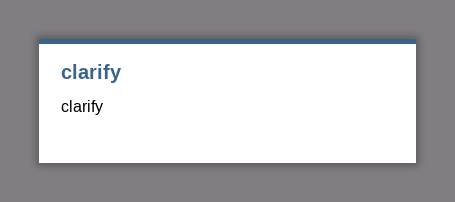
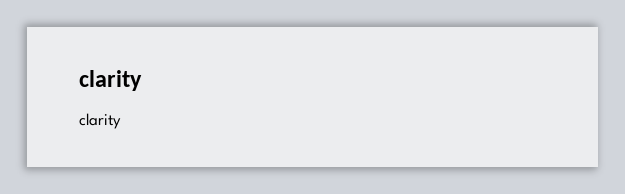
[61,64,122,83] [61,100,103,115] clarify // clarify -> [79,70,142,91] [79,113,121,129] clarity // clarity

